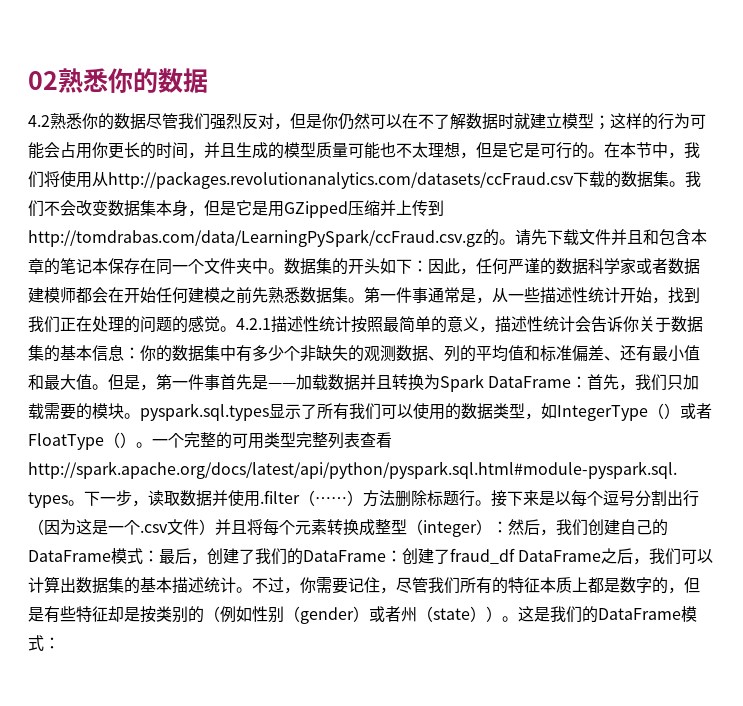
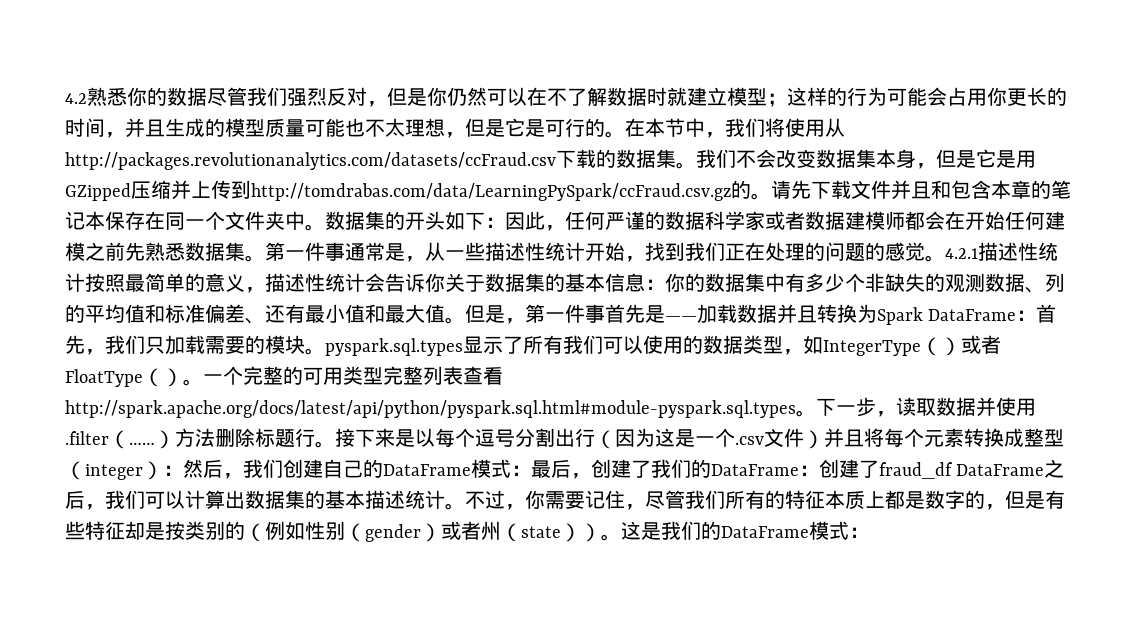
[28,68,208,93] 02熟悉你的数据 // -> (65, 98) none

